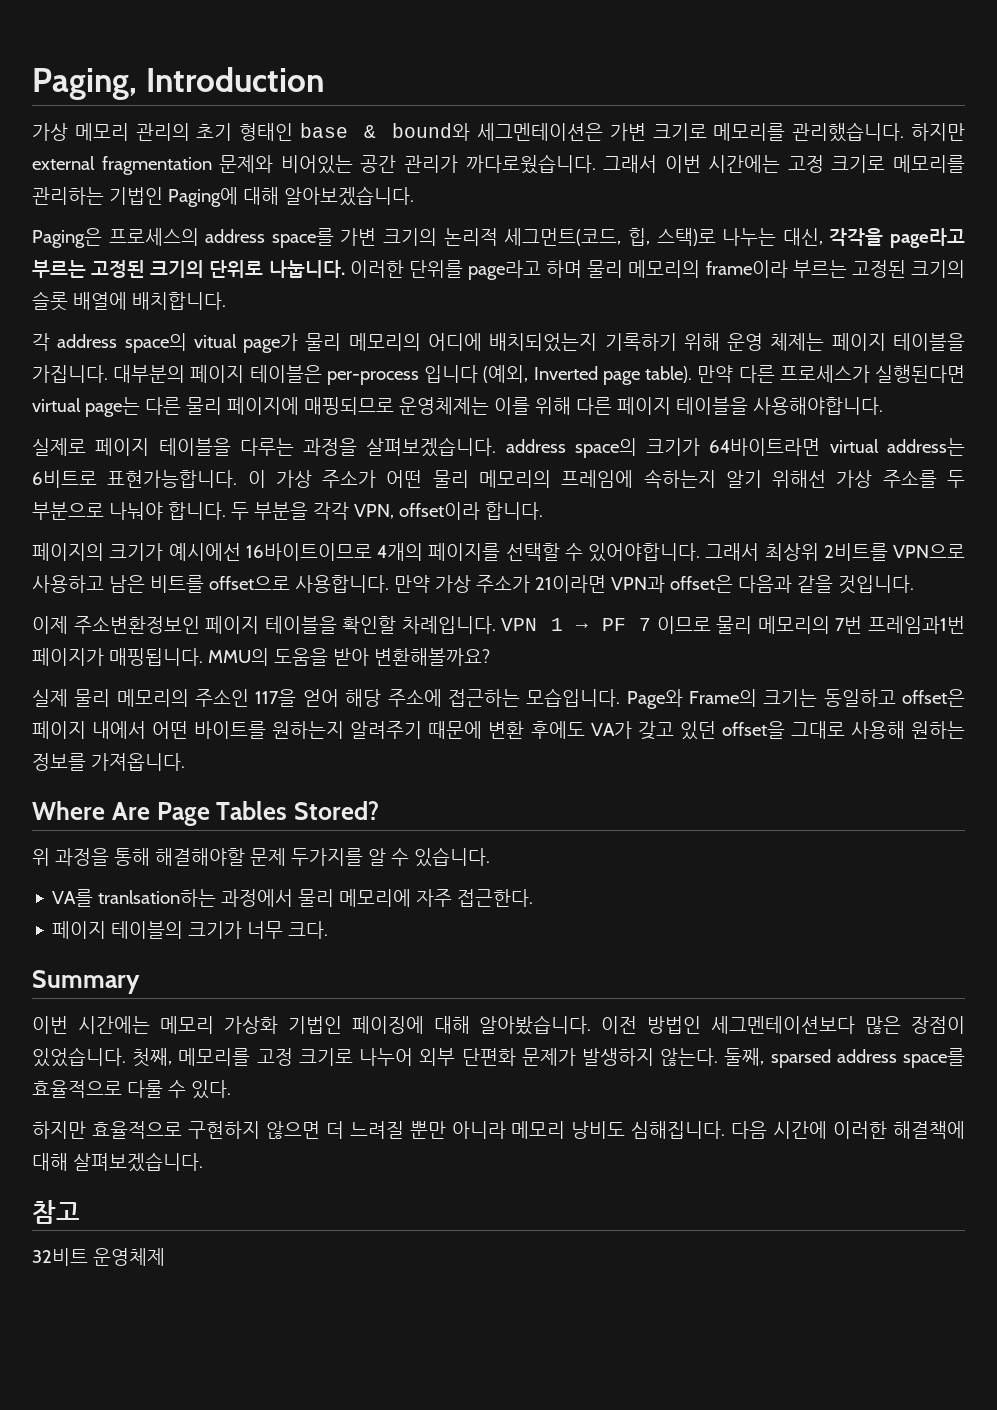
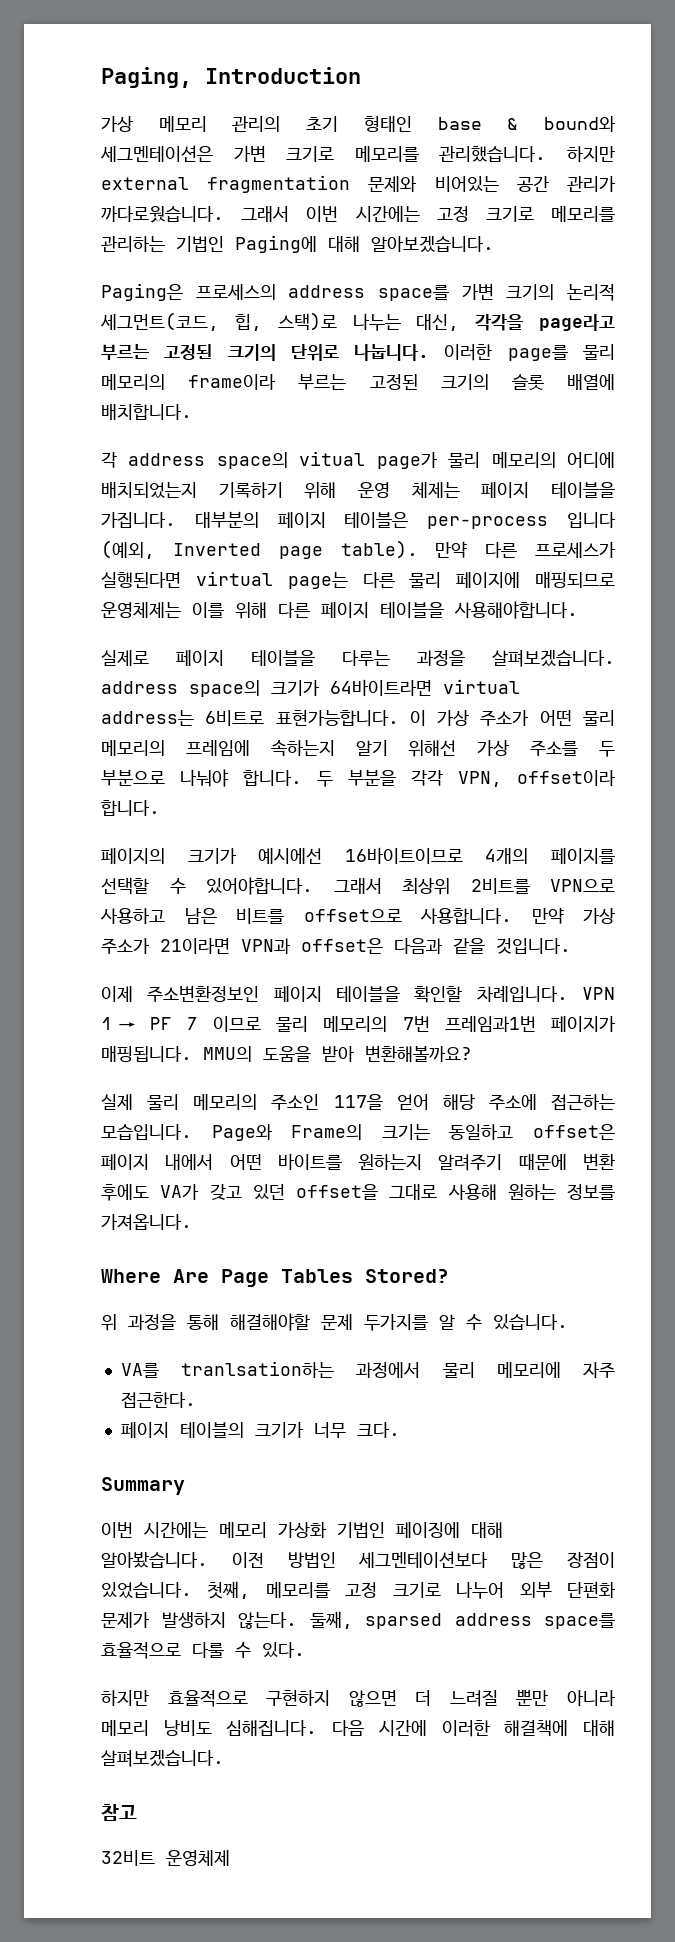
[408,260,583,280] 단위를 page라고 하며 -> [507,345,568,361] page를

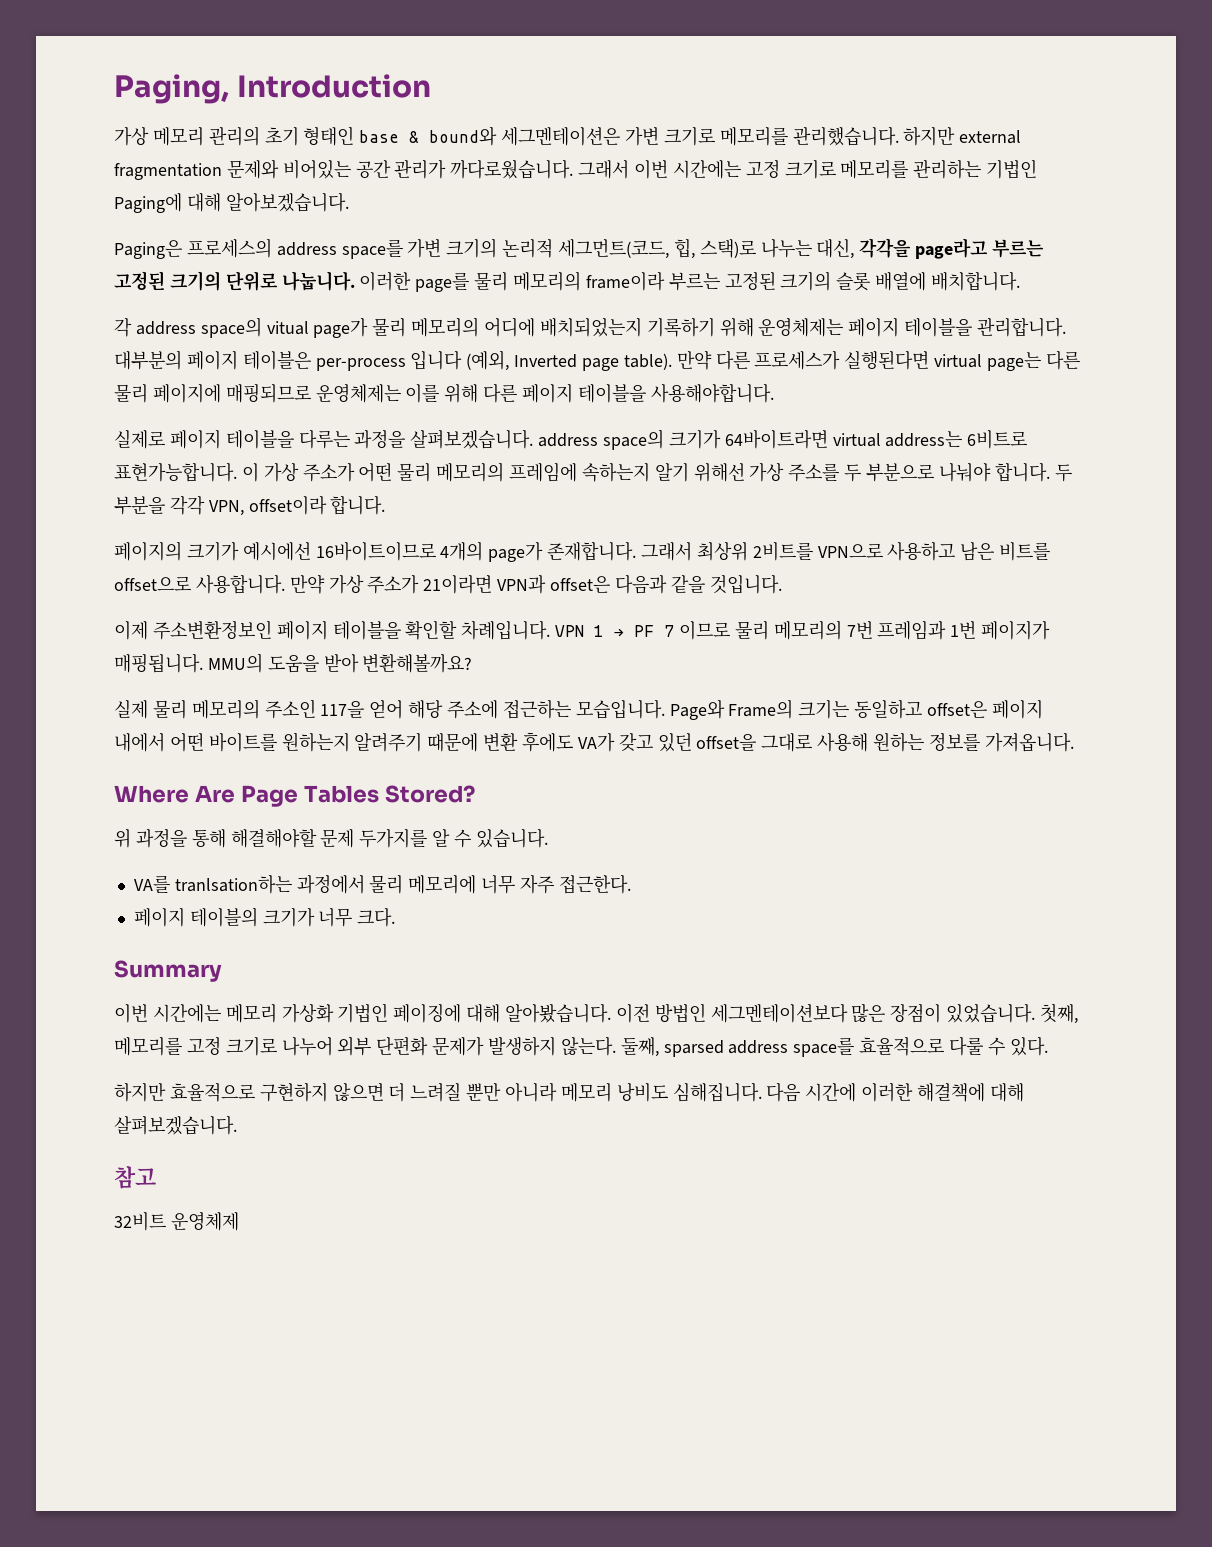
[358,482,615,498] [101,512,176,528] 운영 체제는 페이지 테이블을 가집니다. -> [758,317,1067,337] 운영체제는 페이지 테이블을 관리합니다.
[551,848,615,864] [101,877,313,895] 페이지를 선택할 수 있어야합니다. -> [488,541,637,562] page가 존재합니다.
[444,1016,536,1032] 프레임과1번 -> [877,621,977,640] 프레임과 1번
(561, 1370) none -> [481,875,516,894] 너무

